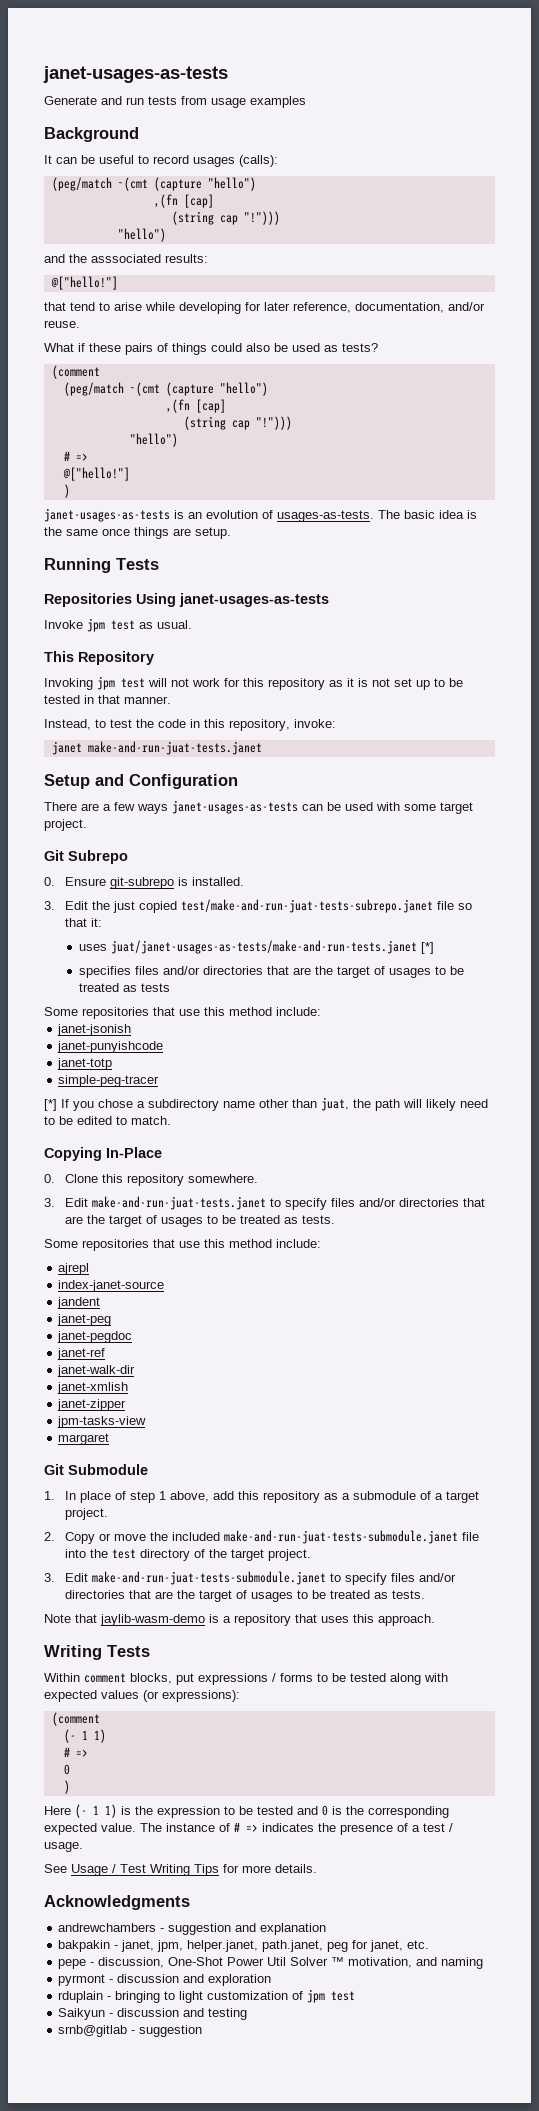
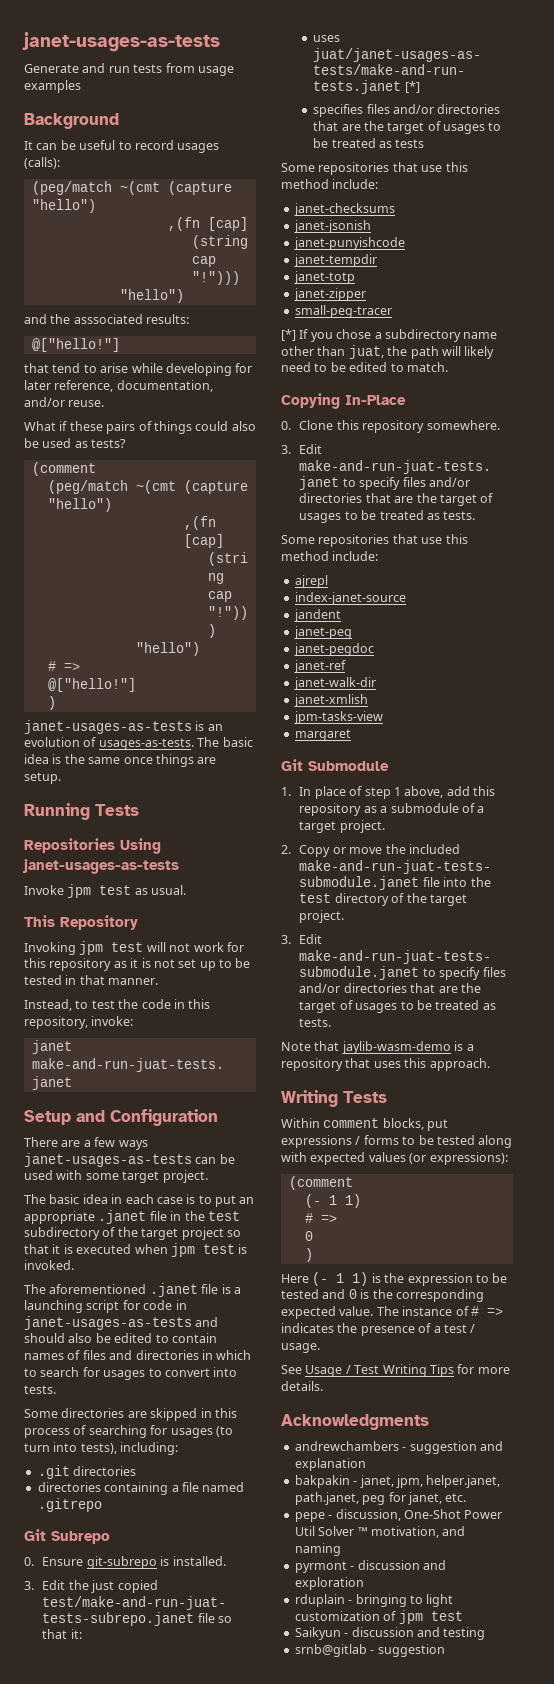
(87, 825) none -> [24,1194,255,1207] [24,1210,240,1224] [24,1227,241,1240] [24,1243,248,1257] [24,1260,74,1270] [24,1283,241,1297] [24,1300,187,1313] [24,1316,219,1330] [24,1333,217,1343] [24,1350,252,1360] [24,1367,238,1380] [24,1385,56,1394] [24,1408,237,1421] [24,1425,233,1438] [24,1442,179,1455] [37,1465,137,1479] [37,1482,245,1495] [37,1498,102,1512] // The basic idea in each case is to put an appropriate .janet file in the test subdirectory of the target project so that it is executed when jpm test is invoked. // The aforementioned .janet file is a launching script for code in janet-usages-as-tests and should also be edited to contain names of files and directories in which to search for usages to convert into tests. // Some directories are skipped in this process of searching for usages (to turn into tests), including: // .git directories // directories containing a file named .gitrepo
(321, 1011) none -> [293,203,395,216] // janet-checksums
(164, 1047) none -> [293,254,377,267] // janet-tempdir
[58,1075,160,1087] simple-peg-tracer -> [293,288,366,301] [294,305,392,318] janet-zipper // small-peg-tracer
[57,1399,127,1411] // janet-zipper -> (368, 700) none

